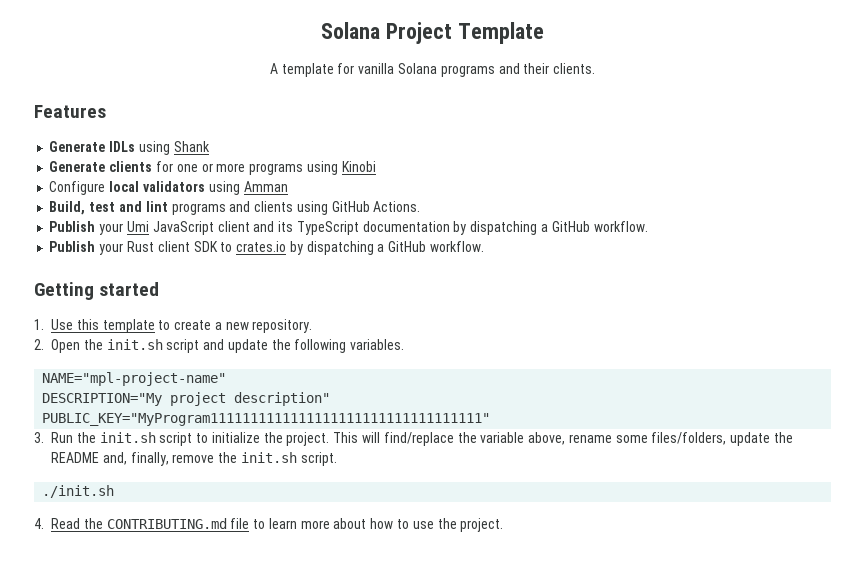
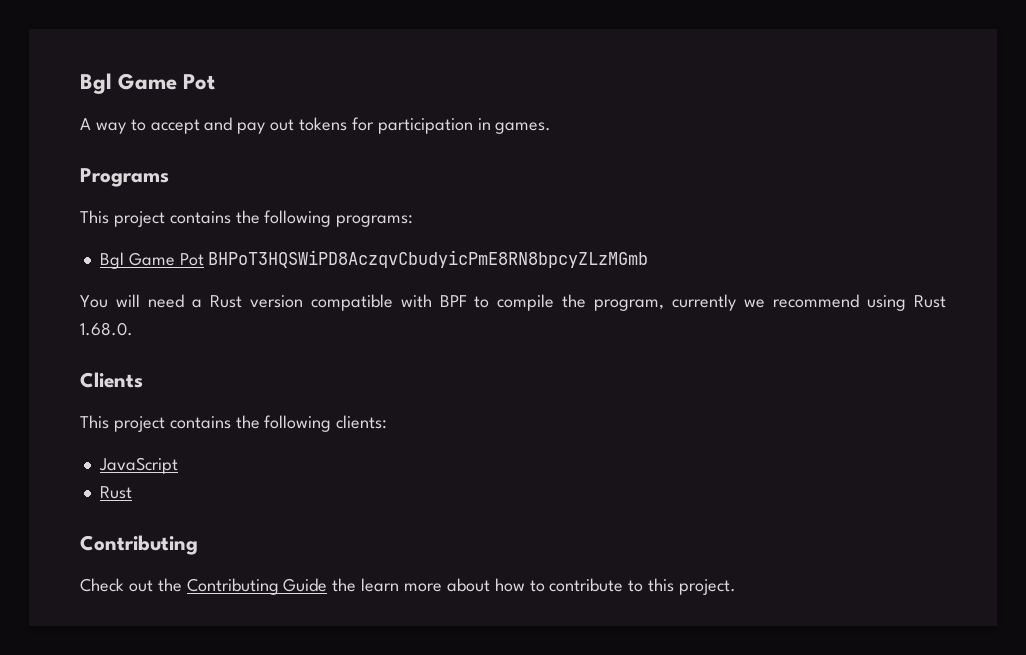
[321,22,544,44] [269,63,596,77] [34,105,106,118] [49,141,210,155] [49,161,376,175] [49,181,288,195] [49,201,421,215] [49,221,648,235] [49,241,484,255] [34,282,160,300] [34,319,313,333] [34,339,405,353] [42,372,227,386] [42,392,331,406] [42,413,491,426] [34,432,794,446] [51,452,337,466] [42,485,115,498] [34,518,266,529] Solana Project Template // A template for vanilla Solana programs and their clients. // Features // Generate IDLs using Shank // Generate clients for one or more programs using Kinobi // Configure local validators using Amman // Build, test and lint programs and clients using GitHub Actions. // Publish your Umi JavaScript client and its TypeScript documentation by dispatching a GitHub workflow. // Publish your Rust client SDK to crates.io by dispatching a GitHub workflow. // Getting started // 1. Use this template to create a new repository. // 2. Open the init.sh script and update the following variables. // NAME="mpl-project-name" // DESCRIPTION="My project description" // PUBLIC_KEY="MyProgram1111111111111111111111111111111111" // 3. Run the init.sh script to initialize the project. This will find/replace the variable above, rename some files/folders, update the README and, finally, remove the init.sh script. // ./init.sh // 4. Read the CONTRIBUTING.md file to -> [80,73,216,94] [80,117,552,134] [80,168,169,187] [80,210,414,227] [99,250,649,269] [80,294,947,311] [80,322,133,336] [80,372,143,388] [80,415,388,432] [98,457,178,474] [99,486,132,499] [80,535,198,555] [80,578,357,595] Bgl Game Pot // A way to accept and pay out tokens for participation in games. // Programs // This project contains the following programs: // Bgl Game Pot BHPoT3HQSWiPD8AczqvCbudyicPmE8RN8bpcyZLzMGmb // You will need a Rust version compatible with BPF to compile the program, currently we recommend using Rust 1.68.0. // Clients // This project contains the following clients: // JavaScript // Rust // Contributing // Check out the Contributing Guide the
[412,518,457,529] use the -> [549,578,675,592] contribute to this

